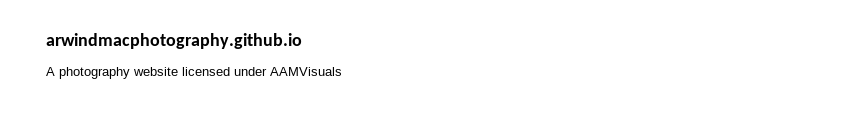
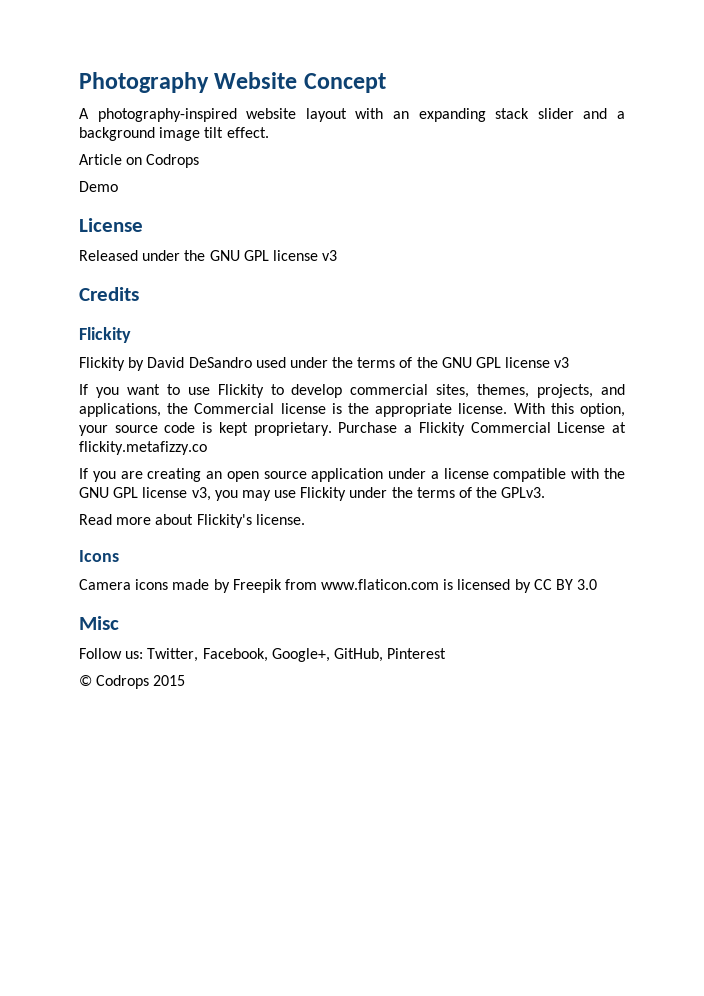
[46,33,302,49] [46,67,342,79] arwindmacphotography.github.io // A photography website licensed under AAMVisuals -> [79,72,386,93] [79,108,626,122] [79,127,269,141] [79,154,200,168] [79,181,118,192] [79,218,143,232] [79,250,338,261] [79,287,139,301] [79,327,131,343] [79,357,570,371] [79,384,625,398] [79,403,625,417] [79,422,627,436] [79,441,207,455] [79,468,625,482] [79,487,546,501] [79,514,305,528] [79,550,119,562] [79,579,598,593] [79,616,119,630] [79,648,447,662] [79,675,186,689] Photography Website Concept // A photography-inspired website layout with an expanding stack slider and a background image tilt effect. // Article on Codrops // Demo // License // Released under the GNU GPL license v3 // Credits // Flickity // Flickity by David DeSandro used under the terms of the GNU GPL license v3 // If you want to use Flickity to develop commercial sites, themes, projects, and applications, the Commercial license is the appropriate license. With this option, your source code is kept proprietary. Purchase a Flickity Commercial License at flickity.metafizzy.co // If you are creating an open source application under a license compatible with the GNU GPL license v3, you may use Flickity under the terms of the GPLv3. // Read more about Flickity's license. // Icons // Camera icons made by Freepik from www.flaticon.com is licensed by CC BY 3.0 // Misc // Follow us: Twitter, Facebook, Google+, GitHub, Pinterest // © Codrops 2015

